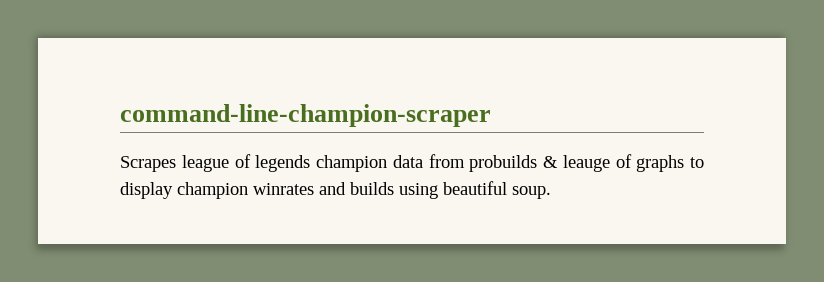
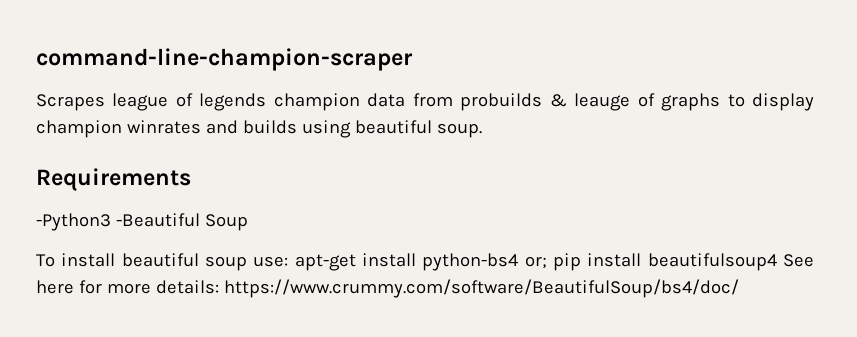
(551, 192) none -> [36,168,191,191] [36,213,248,231] [36,253,814,271] [36,279,739,298] // Requirements // -Python3 -Beautiful Soup // To install beautiful soup use: apt-get install python-bs4 or; pip install beautifulsoup4 See here for more details: https://www.crummy.com/software/BeautifulSoup/bs4/doc/

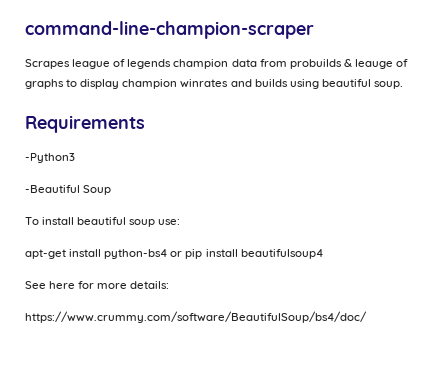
(111, 222) none -> (75, 158) //
(289, 261) none -> (181, 222) //
[524,256,547,269] or; -> [170,251,183,257] or
(777, 262) none -> (323, 254) //
(219, 287) none -> (170, 285) //

